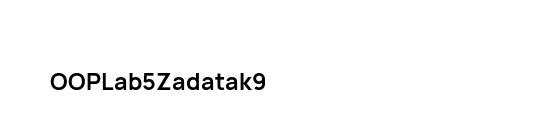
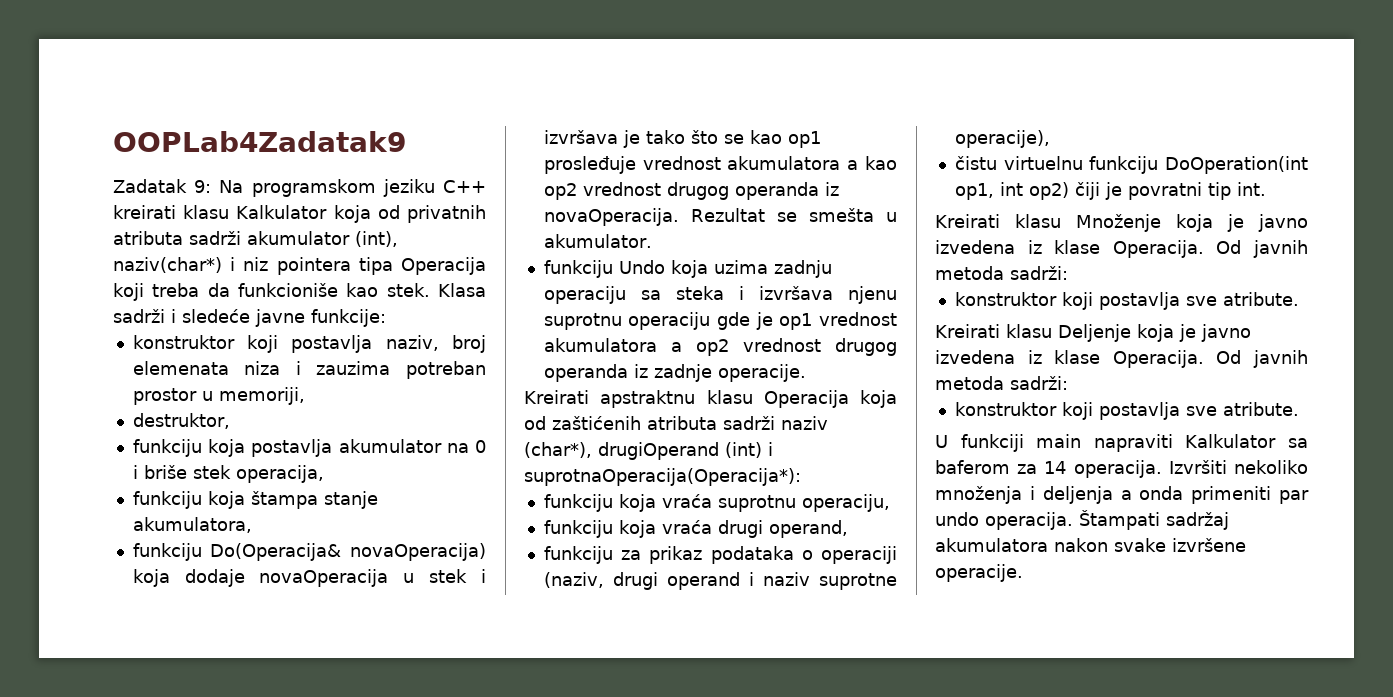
[50,73,267,90] OOPLab5Zadatak9 -> [113,131,406,152] [113,179,486,197] [113,205,486,223] [113,231,398,247] [113,257,486,275] [113,283,486,301] [113,309,386,327] [132,335,486,353] [132,361,486,379] [132,387,305,405] [132,413,230,429] [132,439,486,457] [132,465,324,483] [132,491,378,509] [132,517,252,533] [132,543,486,561] [132,569,486,587] [543,130,821,148] [543,156,897,174] [543,182,839,200] [543,208,897,226] [543,234,652,248] [543,260,832,278] [543,286,897,304] [543,312,897,330] [543,338,897,356] [543,364,806,382] [524,390,897,408] [524,416,828,430] [524,442,773,460] [524,468,801,486] [543,494,890,512] [543,520,848,538] [543,546,897,564] [543,572,897,590] [954,130,1050,148] [954,156,1308,174] [954,182,1266,200] [935,214,1308,232] [935,240,1308,258] [935,266,1068,280] [954,292,1299,310] [935,324,1251,342] [935,350,1308,368] [935,376,1068,390] [954,402,1299,420] [935,434,1308,452] [935,460,1308,478] [935,486,1309,504] [935,510,1229,530] [935,538,1246,552] [935,564,1023,582] OOPLab4Zadatak9 // Zadatak 9: Na programskom jeziku C++ kreirati klasu Kalkulator koja od privatnih atributa sadrži akumulator (int), naziv(char*) i niz pointera tipa Operacija koji treba da funkcioniše kao stek. Klasa sadrži i sledeće javne funkcije: // konstruktor koji postavlja naziv, broj elemenata niza i zauzima potreban prostor u memoriji, // destruktor, // funkciju koja postavlja akumulator na 0 i briše stek operacija, // funkciju koja štampa stanje akumulatora, // funkciju Do(Operacija& novaOperacija) koja dodaje novaOperacija u stek i izvršava je tako što se kao op1 prosleđuje vrednost akumulatora a kao op2 vrednost drugog operanda iz novaOperacija. Rezultat se smešta u akumulator. // funkciju Undo koja uzima zadnju operaciju sa steka i izvršava njenu suprotnu operaciju gde je op1 vrednost akumulatora a op2 vrednost drugog operanda iz zadnje operacije. // Kreirati apstraktnu klasu Operacija koja od zaštićenih atributa sadrži naziv (char*), drugiOperand (int) i suprotnaOperacija(Operacija*): // funkciju koja vraća suprotnu operaciju, // funkciju koja vraća drugi operand, // funkciju za prikaz podataka o operaciji (naziv, drugi operand i naziv suprotne operacije), // čistu virtuelnu funkciju DoOperation(int op1, int op2) čiji je povratni tip int. // Kreirati klasu Množenje koja je javno izvedena iz klase Operacija. Od javnih metoda sadrži: // konstruktor koji postavlja sve atribute. // Kreirati klasu Deljenje koja je javno izvedena iz klase Operacija. Od javnih metoda sadrži: // konstruktor koji postavlja sve atribute. // U funkciji main napraviti Kalkulator sa baferom za 14 operacija. Izvršiti nekoliko množenja i deljenja a onda primeniti par undo operacija. Štampati sadržaj akumulatora nakon svake izvršene operacije.

